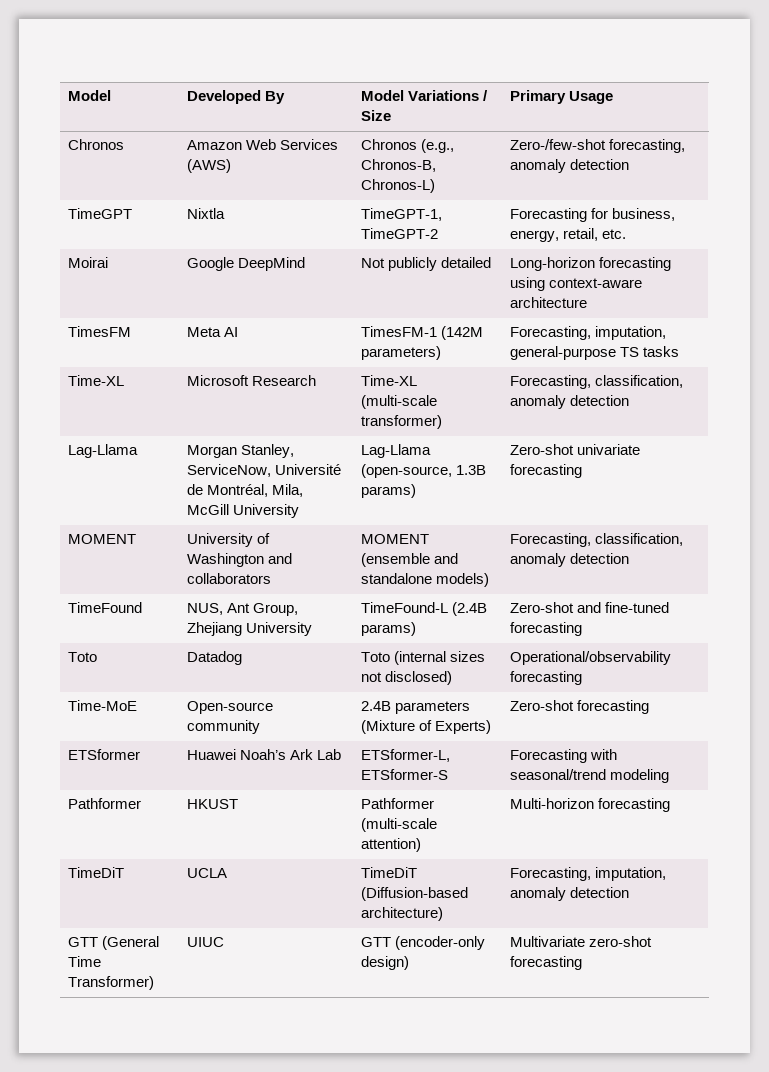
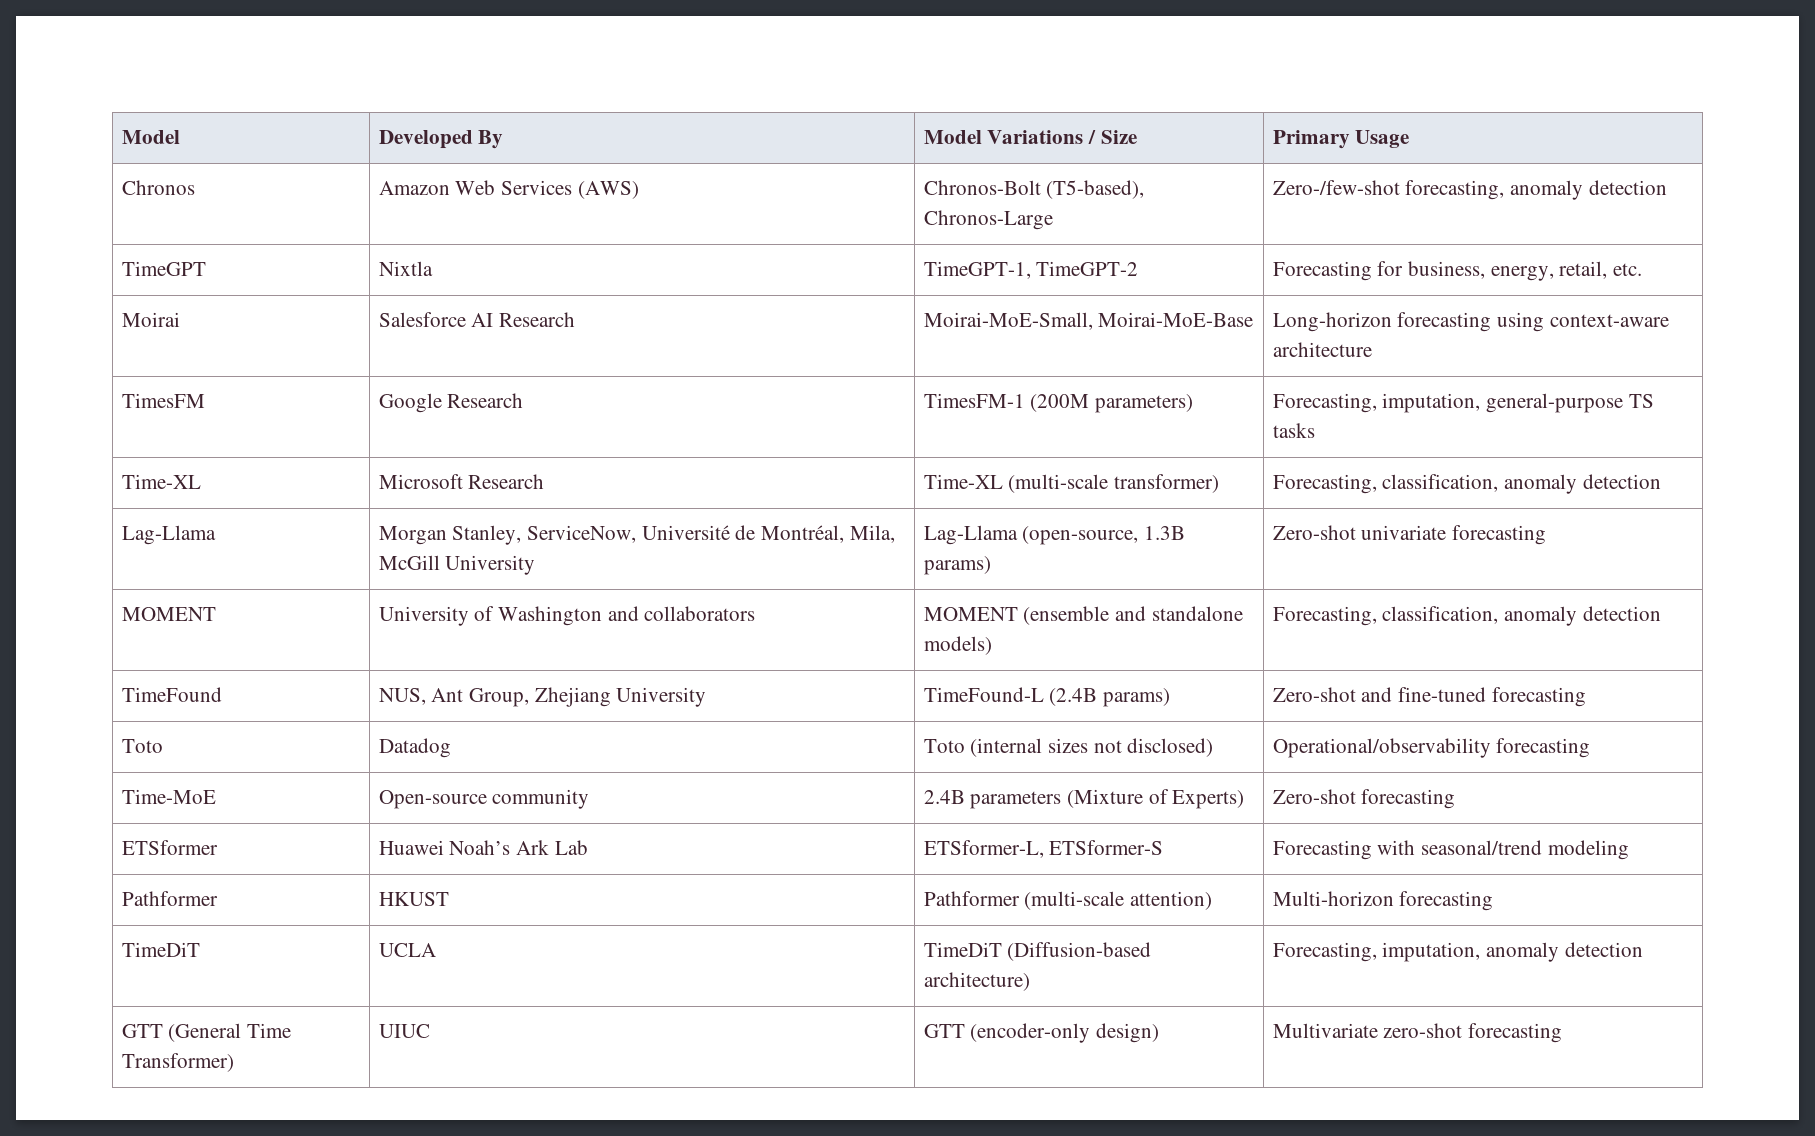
[361,139,455,153] [361,159,437,172] [361,179,436,193] Chronos (e.g., Chronos-B, Chronos-L) -> [923,180,1145,199] [923,210,1053,230] Chronos-Bolt (T5-based), Chronos-Large
[187,257,306,271] [361,257,492,271] Google DeepMind | Not publicly detailed -> [378,312,575,327] [923,312,1254,330] Salesforce AI Research | Moirai-MoE-Small, Moirai-MoE-Base
[187,327,239,337] Meta AI -> [378,393,524,413] Google Research
[441,326,484,340] (142M -> [1030,394,1090,412] (200M

